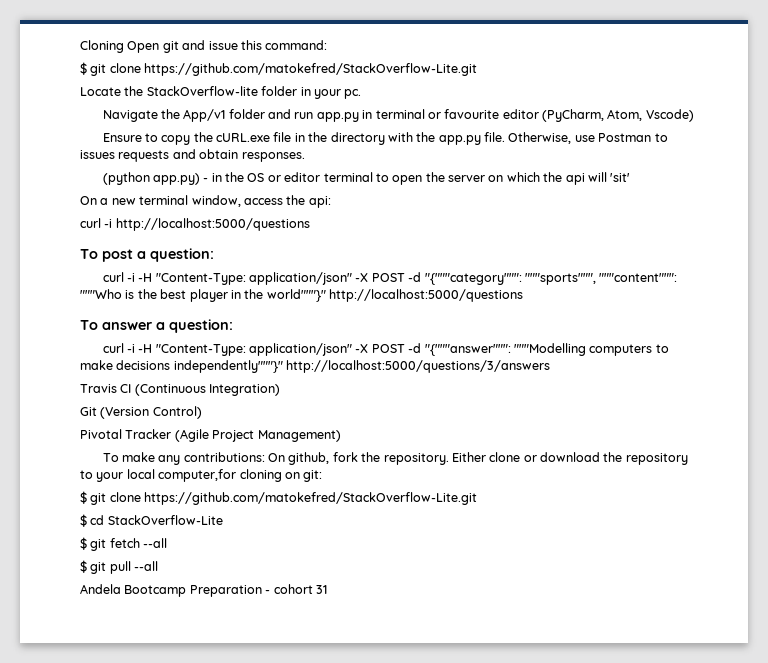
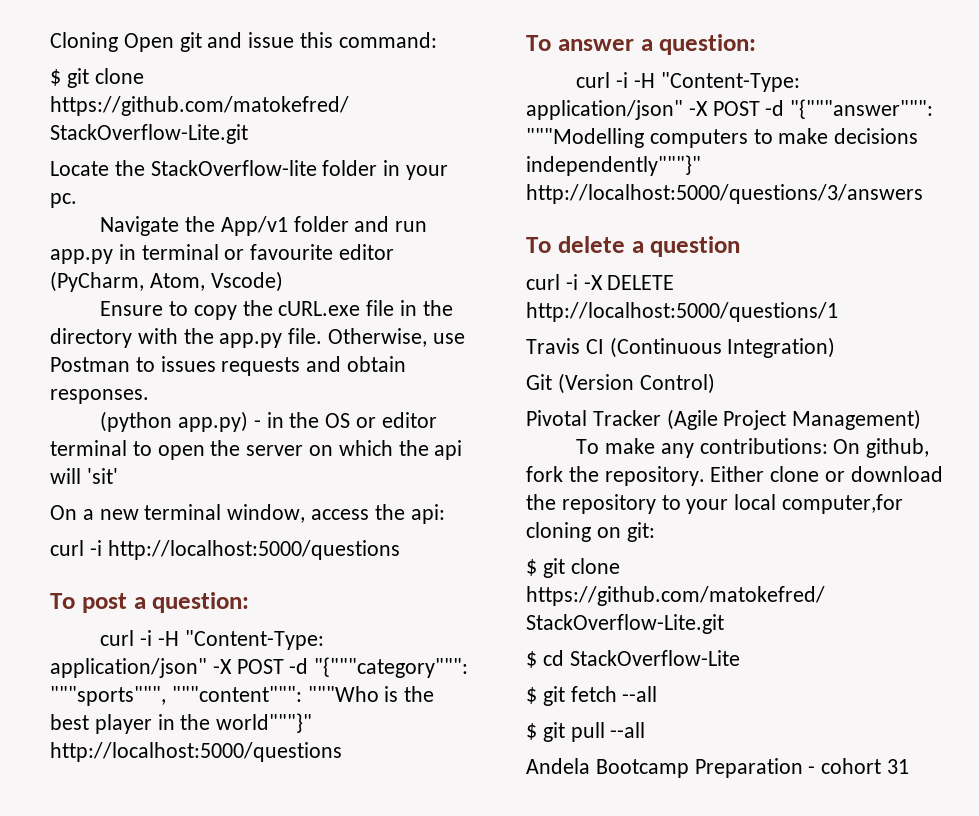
(551, 366) none -> [526,236,741,257] [526,274,675,290] [526,302,838,322] // To delete a question // curl -i -X DELETE http://localhost:5000/questions/1

